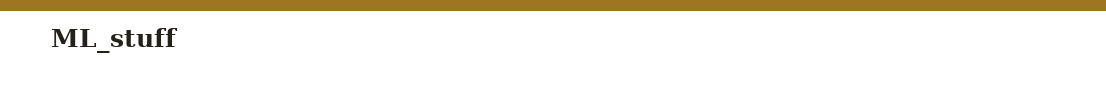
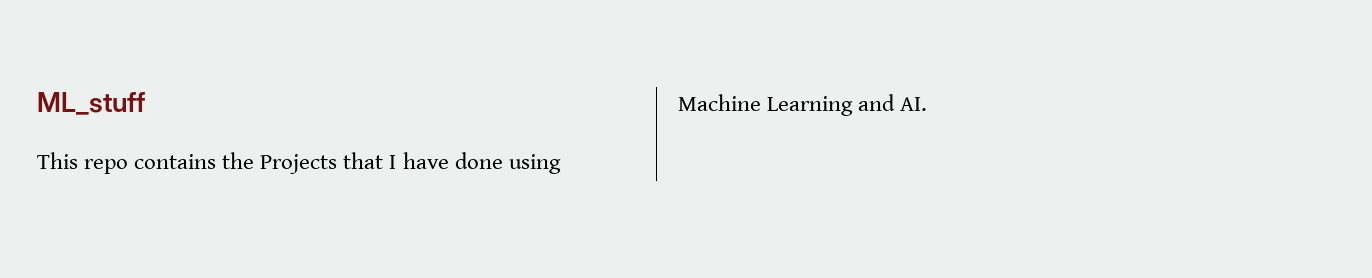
(178, 40) none -> [37,152,561,174] [678,94,928,116] // This repo contains the Projects that I have done using Machine Learning and AI.

